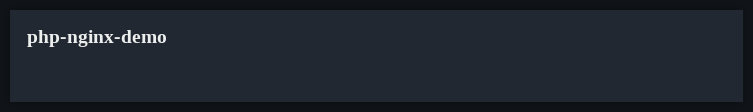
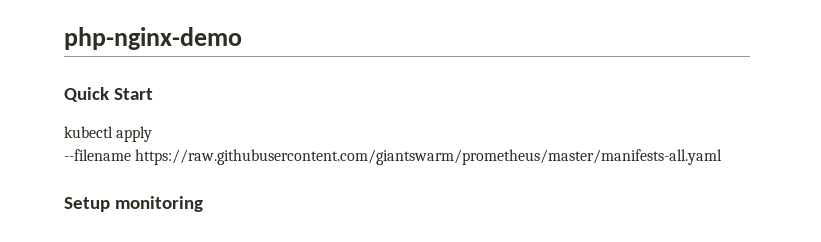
(167, 38) none -> [64,87,154,102] [64,126,153,142] [64,149,723,165] [64,196,204,212] // Quick Start // kubectl apply // --filename https://raw.githubusercontent.com/giantswarm/prometheus/master/manifests-all.yaml // Setup monitoring

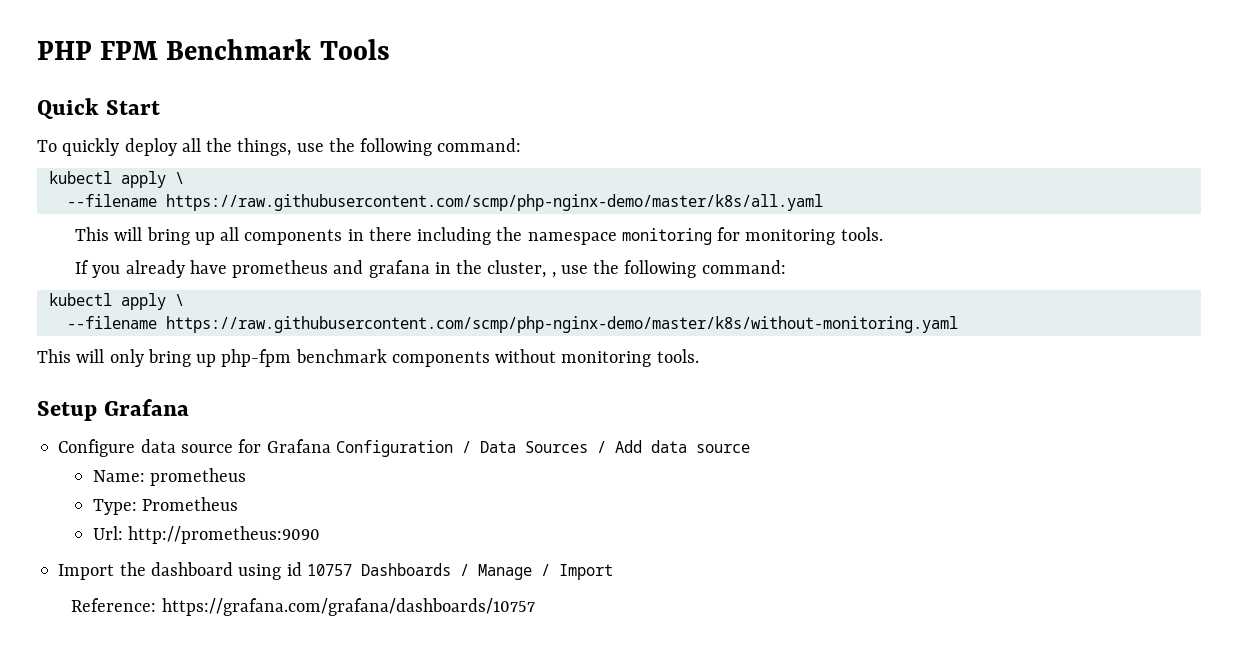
[64,27,242,50] [64,87,154,102] [64,126,153,142] [64,149,723,165] [64,196,204,212] php-nginx-demo // Quick Start // kubectl apply // --filename https://raw.githubusercontent.com/giantswarm/prometheus/master/manifests-all.yaml // Setup monitoring -> [37,39,390,60] [37,98,161,119] [37,138,522,156] [48,171,184,188] [66,194,823,211] [75,227,883,245] [75,260,786,278] [48,293,184,310] [66,316,958,333] [37,349,699,367] [37,399,190,421] [58,439,750,457] [92,468,246,486] [92,497,238,515] [92,526,320,544] [58,562,613,580] [71,598,535,616] PHP FPM Benchmark Tools // Quick Start // To quickly deploy all the things, use the following command: // kubectl apply \ // --filename https://raw.githubusercontent.com/scmp/php-nginx-demo/master/k8s/all.yaml // This will bring up all components in there including the namespace monitoring for monitoring tools. // If you already have prometheus and grafana in the cluster, , use the following command: // kubectl apply \ // --filename https://raw.githubusercontent.com/scmp/php-nginx-demo/master/k8s/without-monitoring.yaml // This will only bring up php-fpm benchmark components without monitoring tools. // Setup Grafana // Configure data source for Grafana Configuration / Data Sources / Add data source // Name: prometheus // Type: Prometheus // Url: http://prometheus:9090 // Import the dashboard using id 10757 Dashboards / Manage / Import // Reference: https://grafana.com/grafana/dashboards/10757

